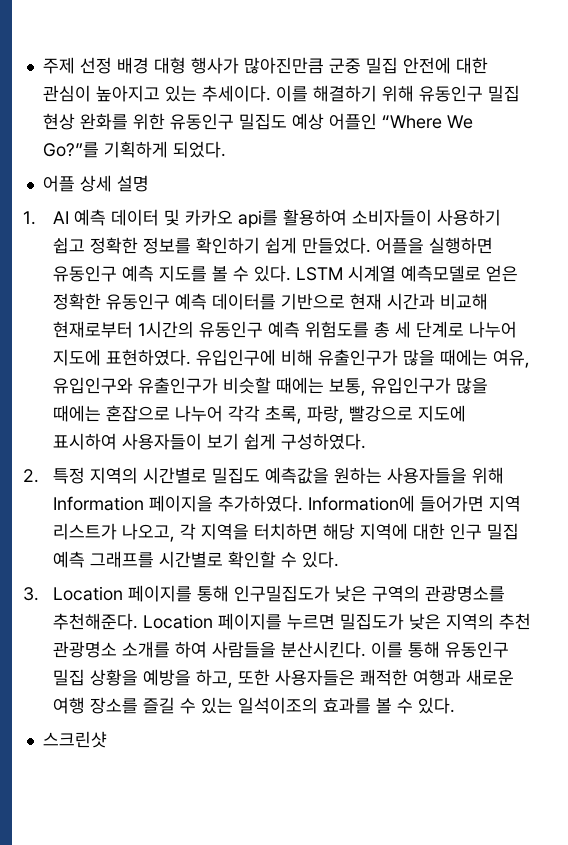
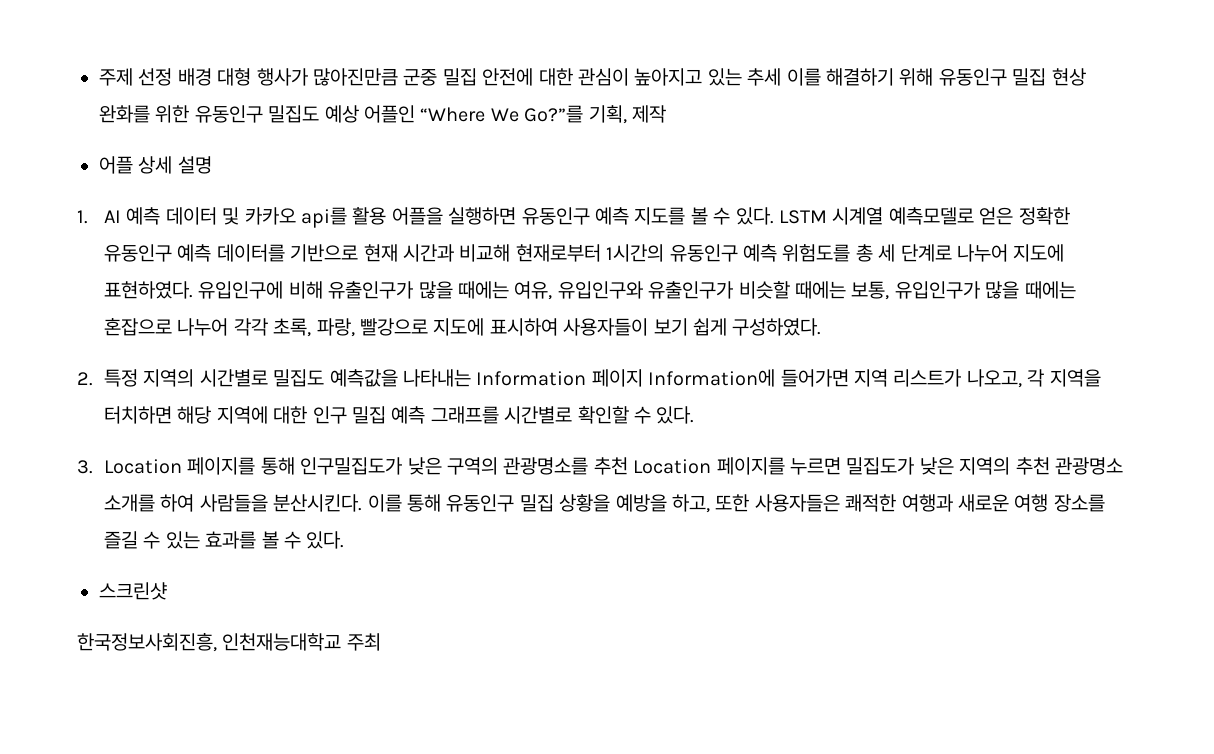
[201,85,271,102] 추세이다. -> [747,68,782,86] 추세
[103,141,226,158] 기획하게 되었다. -> [588,105,666,124] 기획, 제작
[282,209,501,226] [52,237,371,254] 활용하여 소비자들이 사용하기 쉽고 정확한 정보를 확인하기 쉽게 만들었다. -> [352,207,387,225] 활용
[333,467,504,484] [52,495,303,512] 원하는 사용자들을 위해 Information 페이지을 추가하였다. -> [402,369,643,387] 나타내는 Information 페이지
[52,613,138,630] 추천해준다. -> [593,457,628,475] 추천
[237,697,318,714] 일석이조의 -> (200, 540) none
(107, 739) none -> [77,632,381,652] // 한국정보사회진흥, 인천재능대학교 주최

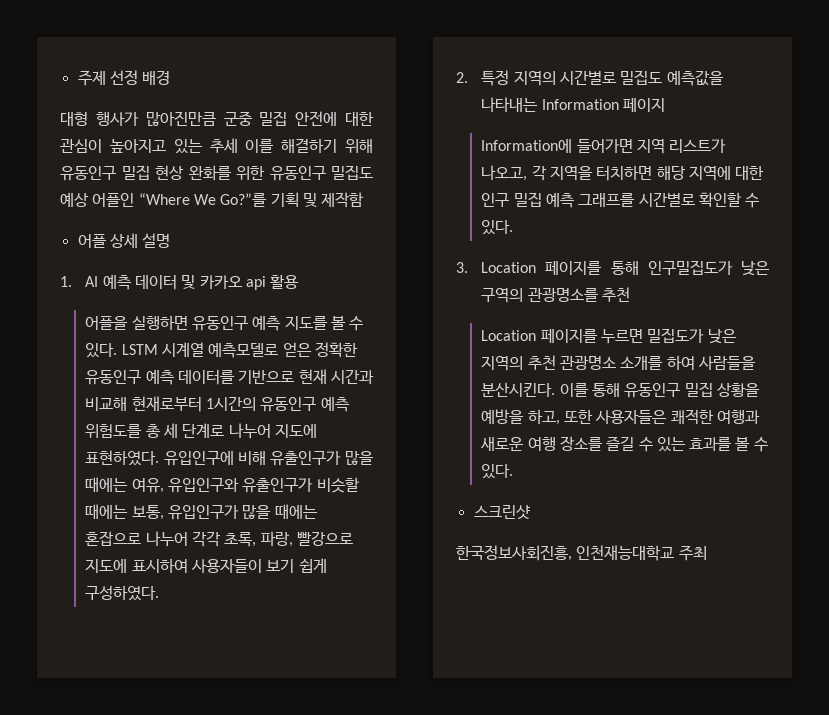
(212, 77) none -> (171, 77) //
[588,105,666,124] 기획, 제작 -> [270,192,365,208] 기획 및 제작함
[300,207,347,228] api를 -> [245,276,266,290] api
(387, 216) none -> (300, 281) //
(643, 378) none -> (665, 105) //
(628, 466) none -> (630, 294) //

